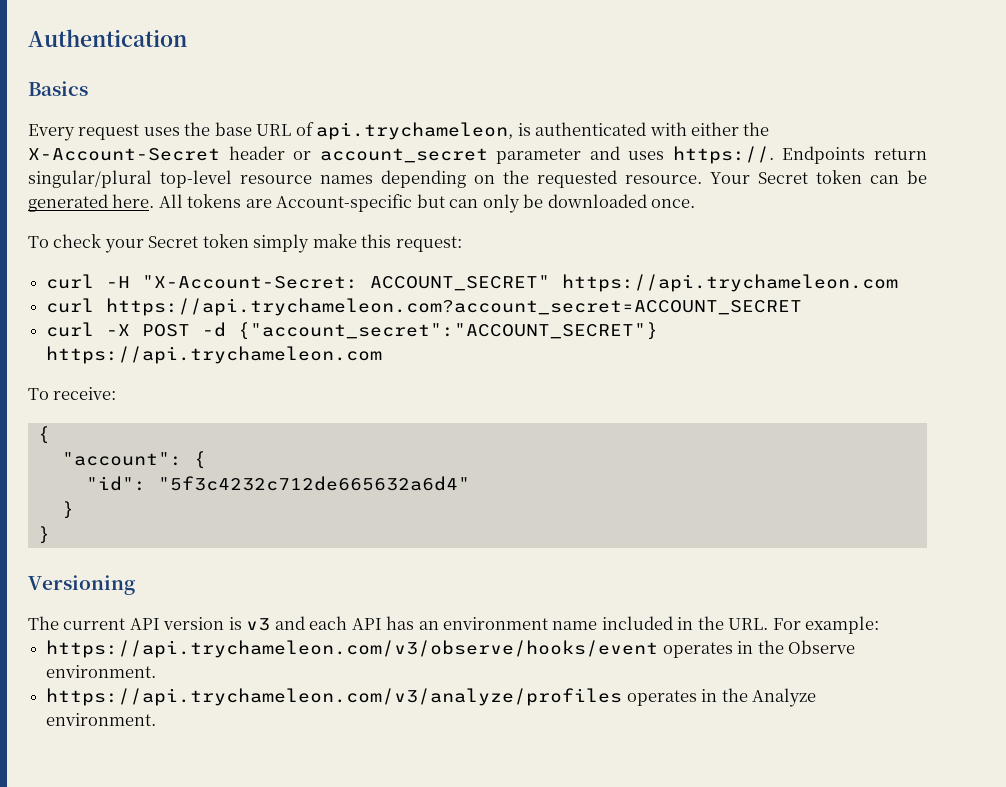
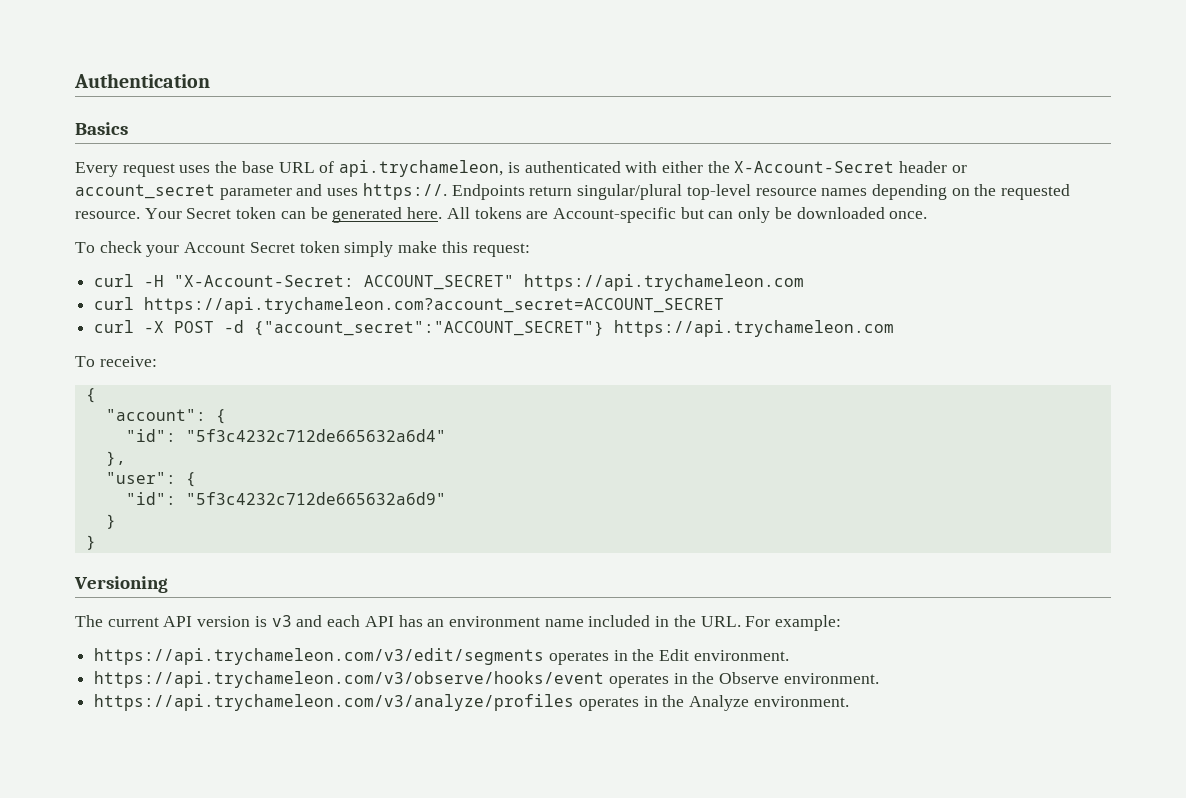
(144, 246) none -> [184,242,246,253] Account
(470, 483) none -> [105,451,126,466] [105,472,196,487] [125,492,446,505] // }, // "user": { // "id": "5f3c4232c712de665632a6d9"
(880, 625) none -> [94,648,789,665] // https://api.trychameleon.com/v3/edit/segments operates in the Edit environment.

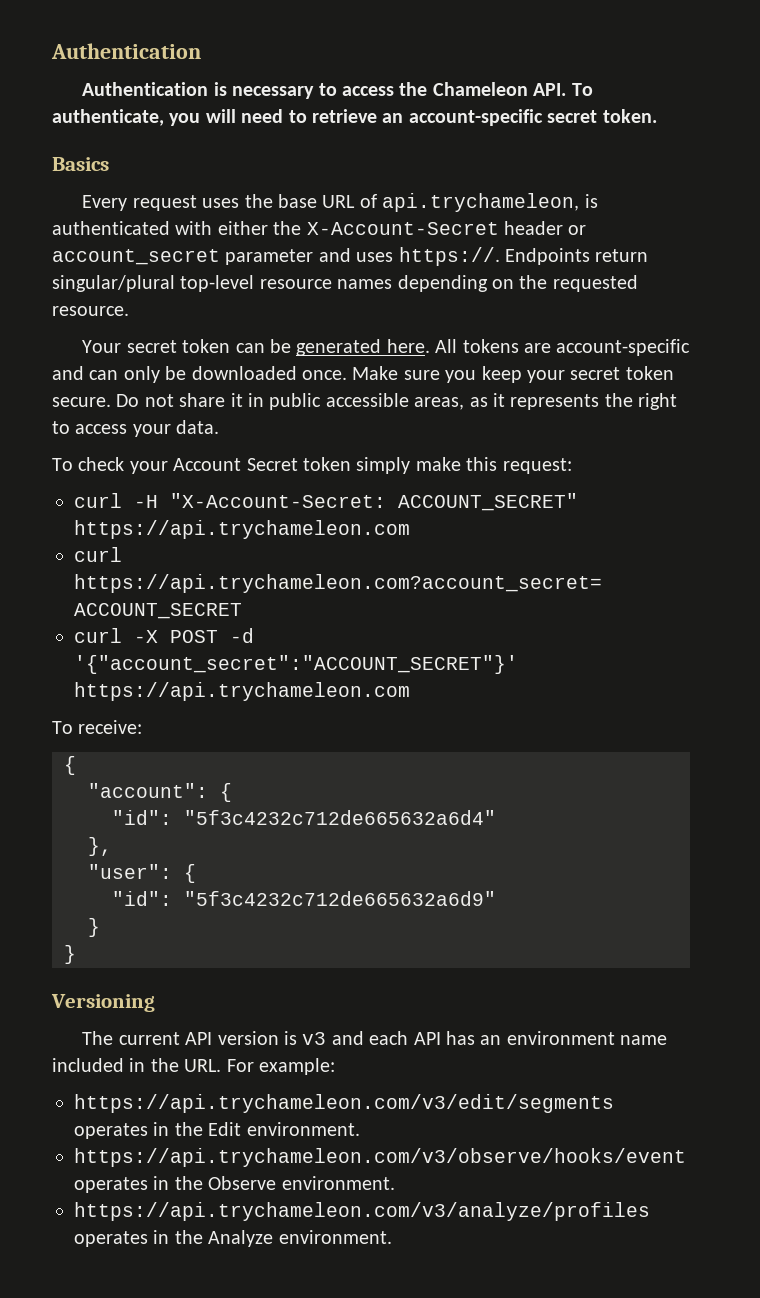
[74,73,210,88] Authentication -> [51,43,201,59] [82,82,593,99] [52,109,657,126] Authentication // Authentication is necessary to access the Chameleon API. To authenticate, you will need to retrieve an account-specific secret token.
[144,208,232,219] Your Secret -> [82,340,177,353] // Your secret
[552,207,704,223] Account-specific but -> [556,339,691,356] [52,366,84,380] account-specific and
(928, 215) none -> [352,366,674,383] [52,393,678,410] [52,420,220,437] Make sure you keep your secret token secure. Do not share it in public accessible areas, as it represents the right to access your data.
[254,321,605,336] {"account_secret":"ACCOUNT_SECRET"} -> [74,655,518,674] '{"account_secret":"ACCOUNT_SECRET"}'

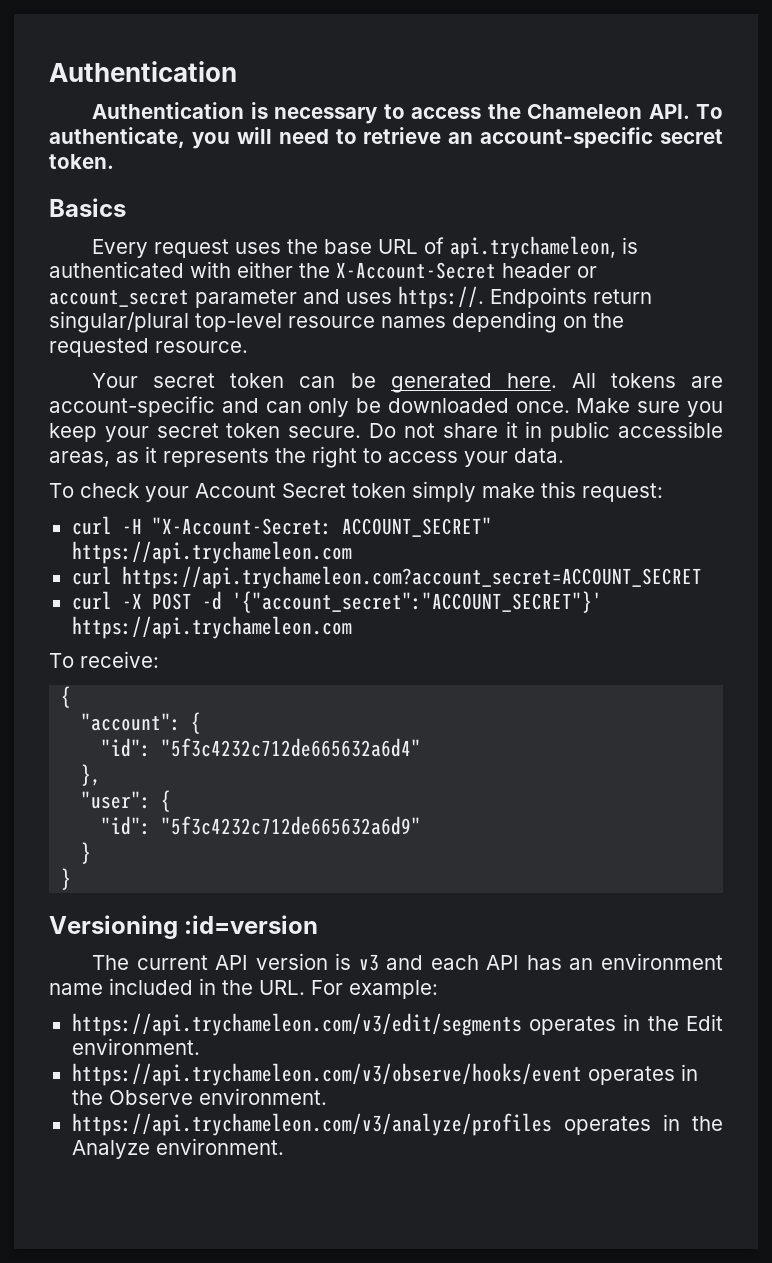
(155, 1003) none -> [184,915,319,934] :id=version

